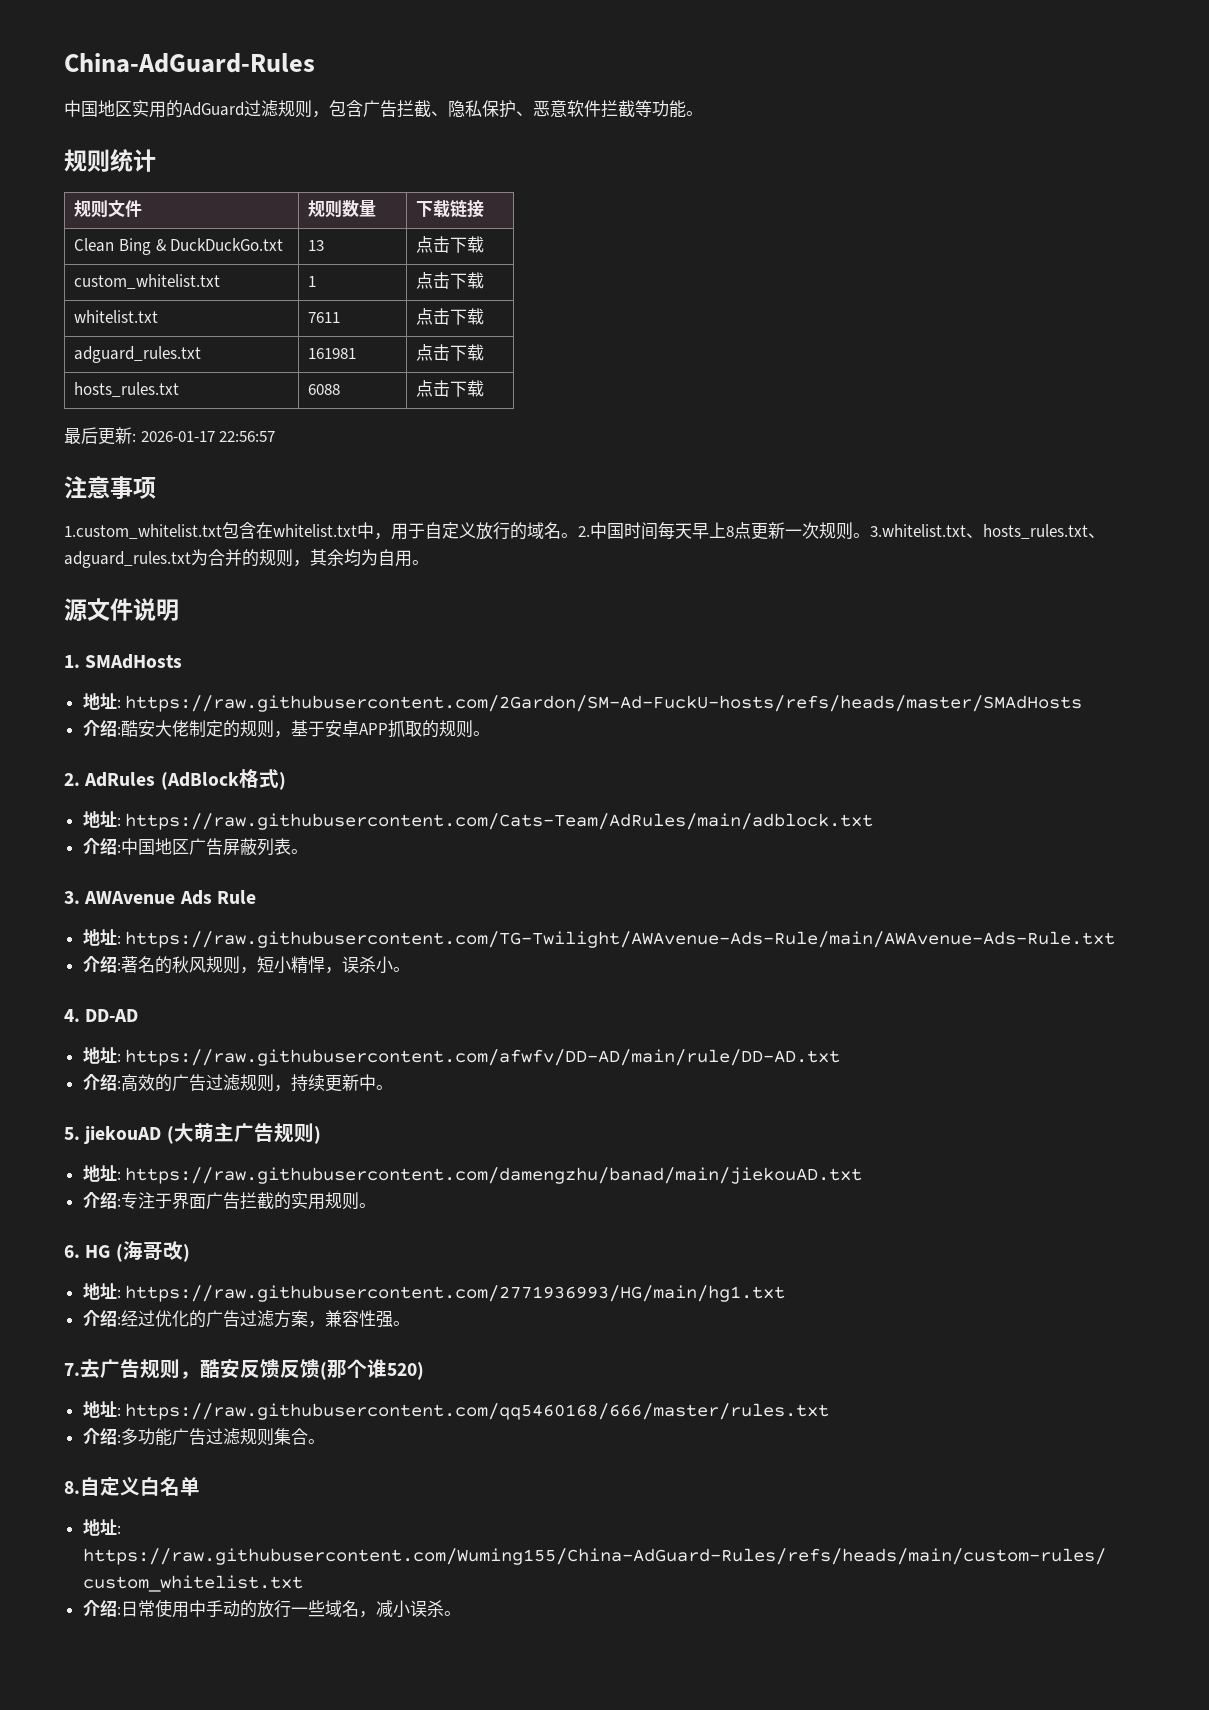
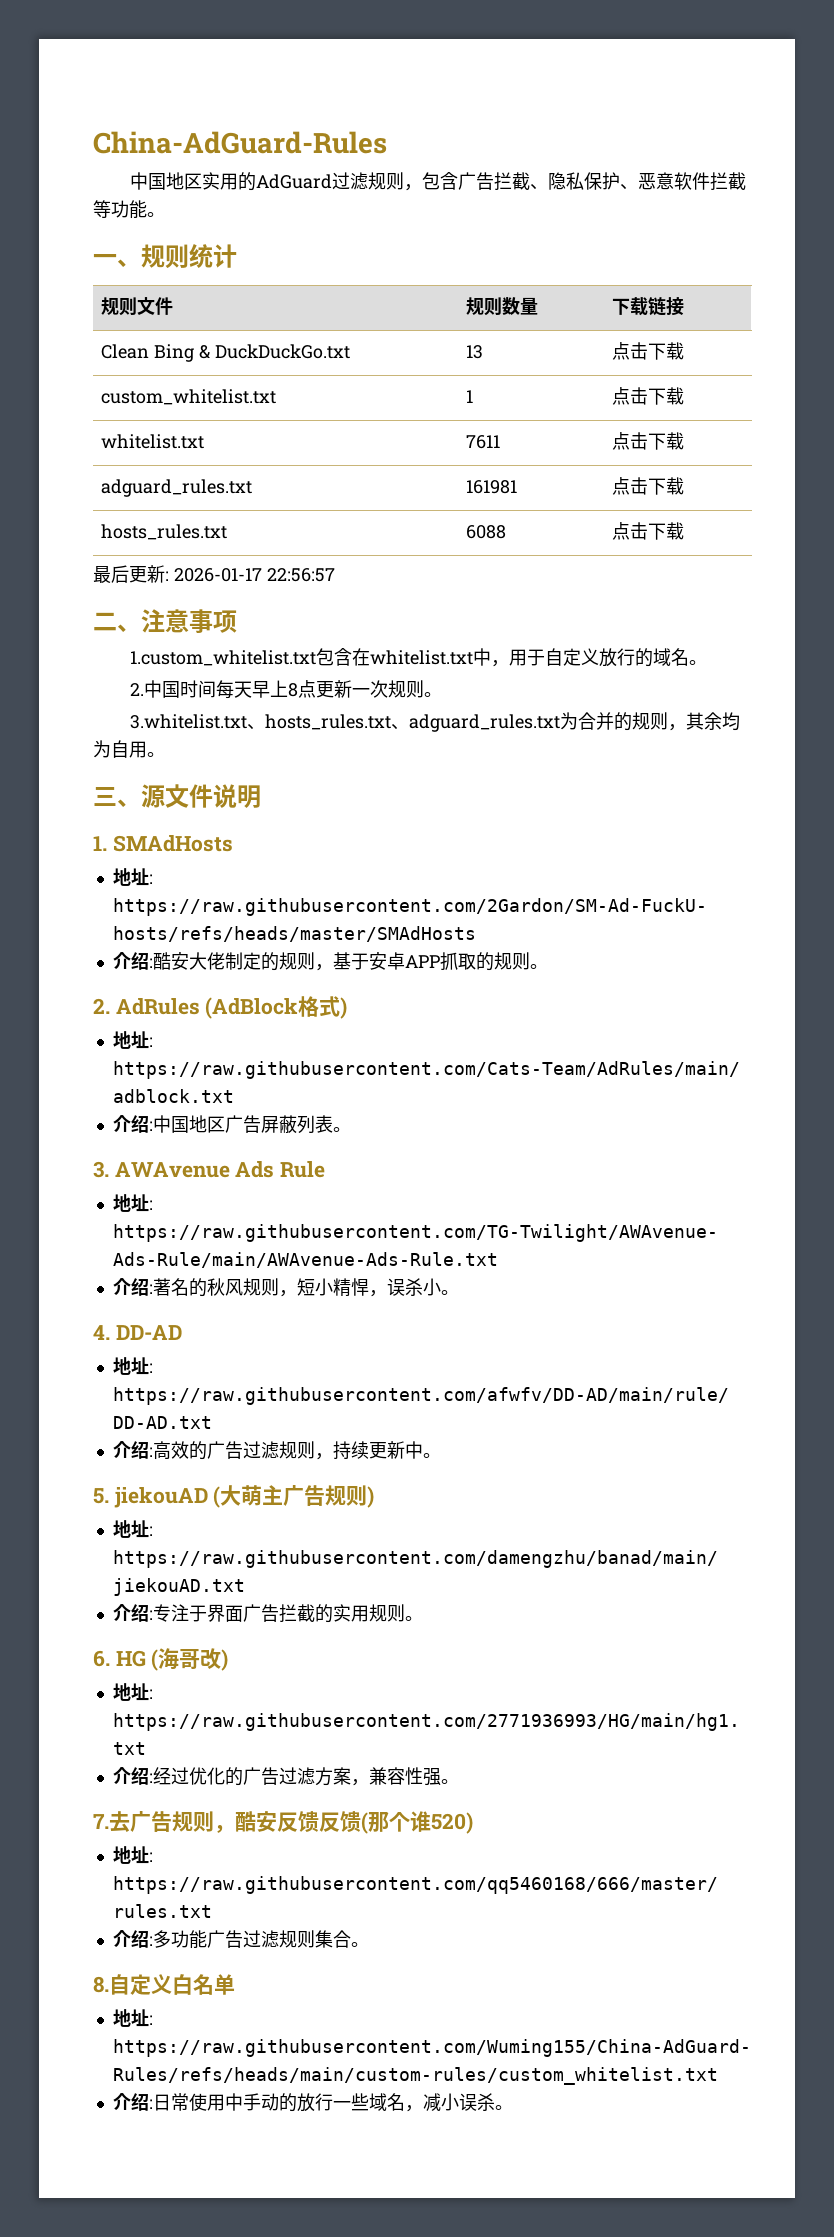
(703, 113) none -> [93,254,141,267] 一、
(276, 436) none -> [93,612,141,632] 二、
(578, 535) none -> (707, 662) //
(870, 535) none -> (442, 694) //
(429, 562) none -> [93,787,141,807] 三、

